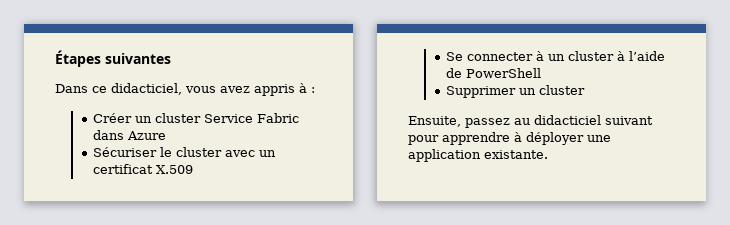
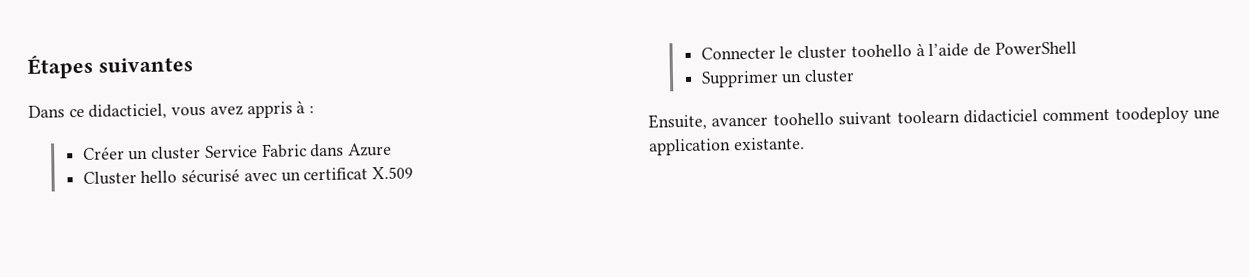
[93,147,223,157] Sécuriser le cluster -> [82,168,241,185] Cluster hello sécurisé
[446,51,615,61] Se connecter à un cluster -> [700,44,912,60] Connecter le cluster toohello
[465,115,653,128] [408,132,584,145] passez au didacticiel suivant pour apprendre à déployer -> [711,106,1189,127] avancer toohello suivant toolearn didacticiel comment toodeploy

